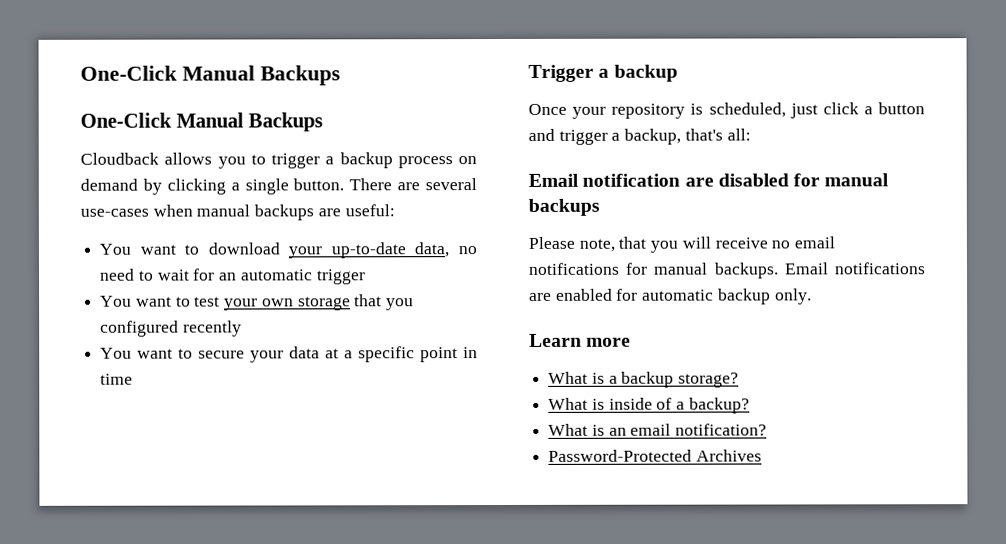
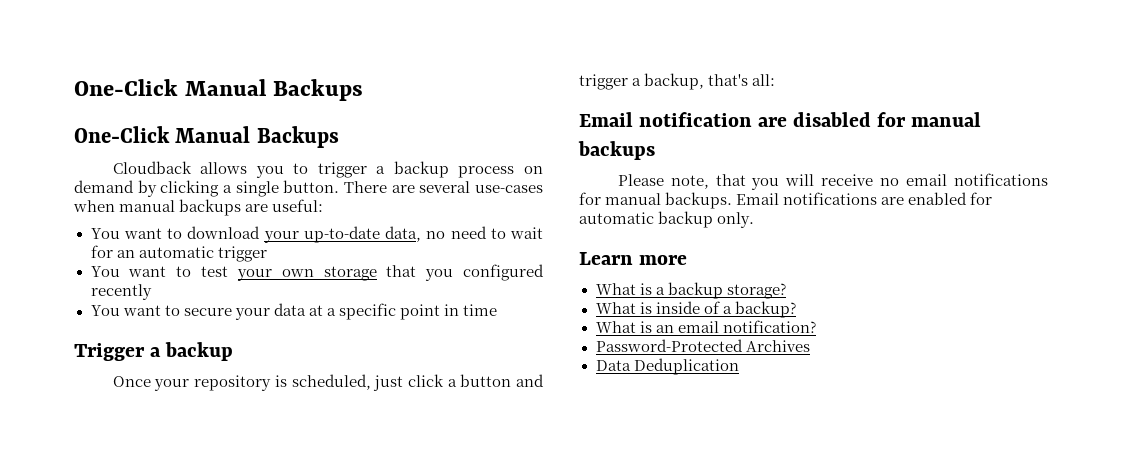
(762, 455) none -> [595,358,739,375] // Data Deduplication

